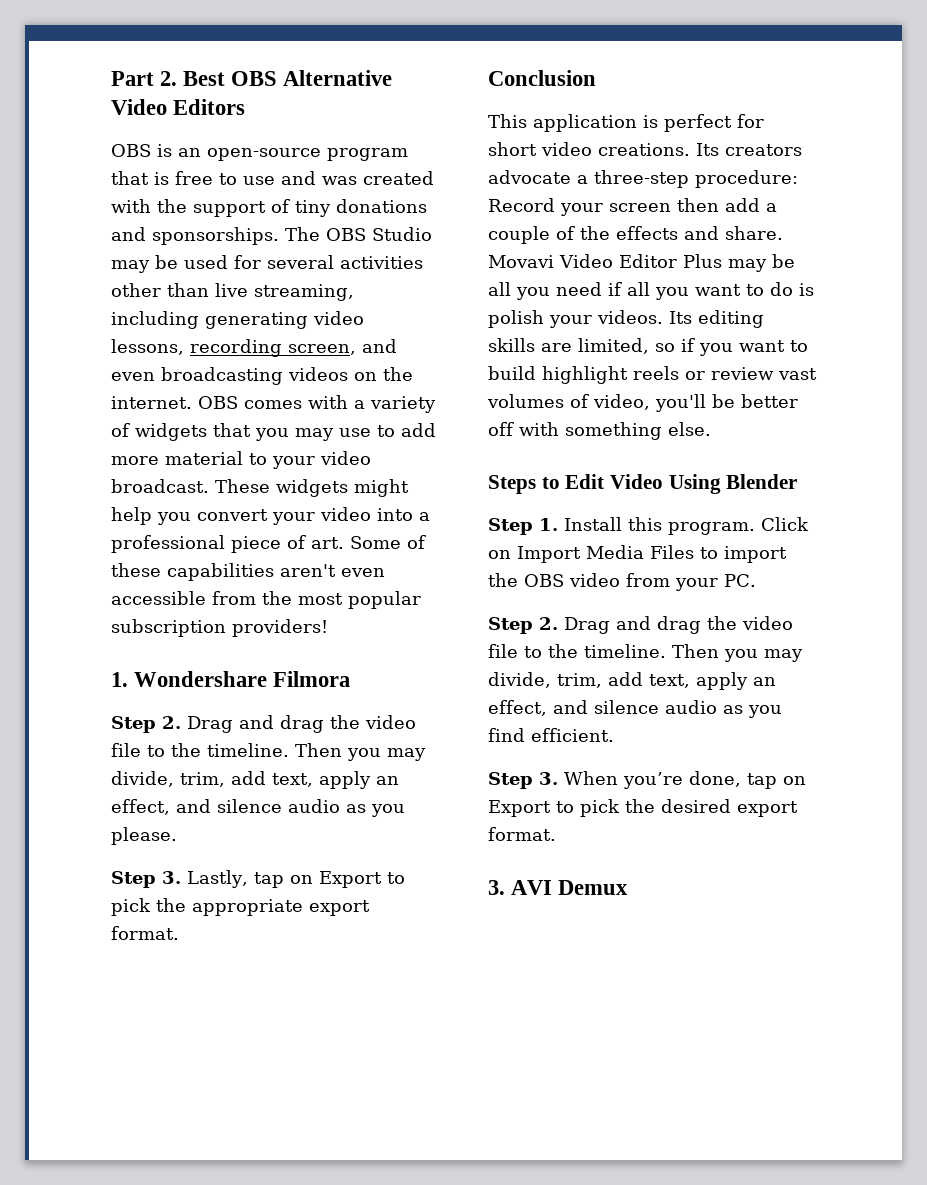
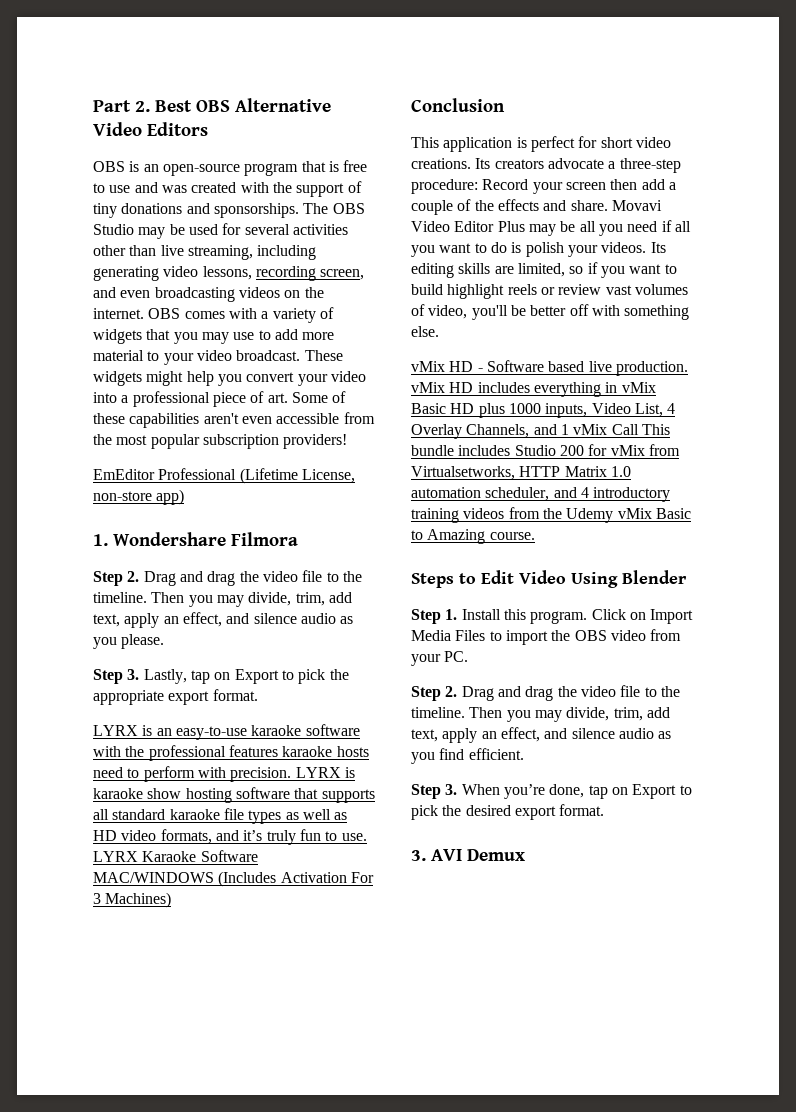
(328, 628) none -> [93,468,355,484] [93,489,185,505] // EmEditor Professional (Lifetime License, non-store app)
(179, 933) none -> [93,724,360,740] [93,745,369,761] [93,766,355,782] [93,787,375,803] [93,808,348,824] [93,829,367,845] [93,850,258,862] [93,871,374,887] [93,892,172,908] // LYRX is an easy-to-use karaoke software with the professional features karaoke hosts need to perform with precision. LYRX is karaoke show hosting software that supports all standard karaoke file types as well as HD video formats, and it’s truly fun to use. LYRX Karaoke Software MAC/WINDOWS (Includes Activation For 3 Machines)
(711, 429) none -> [411,360,688,376] [411,382,656,397] [411,403,676,418] [411,424,670,439] [411,444,680,456] [411,466,631,480] [411,487,671,502] [411,507,691,523] [411,529,535,544] // vMix HD - Software based live production. vMix HD includes everything in vMix Basic HD plus 1000 inputs, Video List, 4 Overlay Channels, and 1 vMix Call This bundle includes Studio 200 for vMix from Virtualsetworks, HTTP Matrix 1.0 automation scheduler, and 4 introductory training videos from the Udemy vMix Basic to Amazing course.

